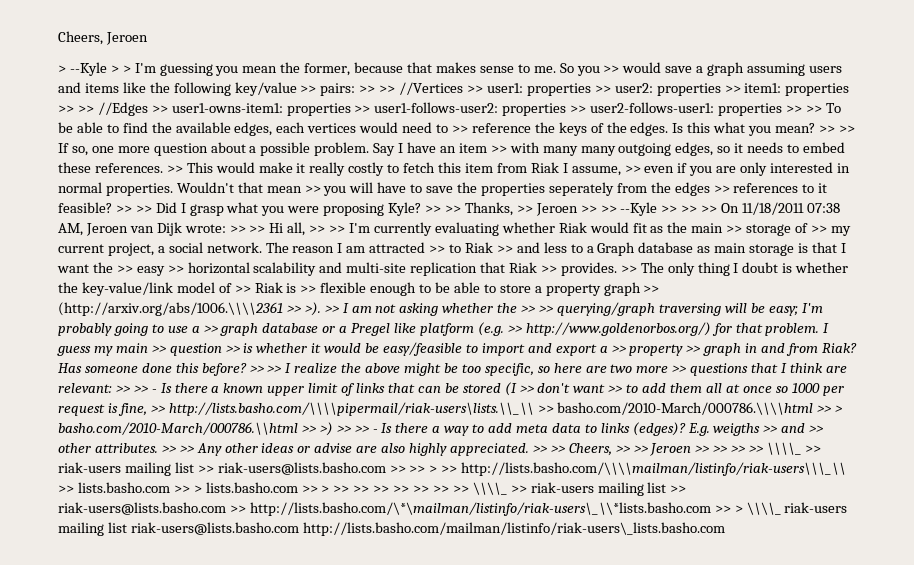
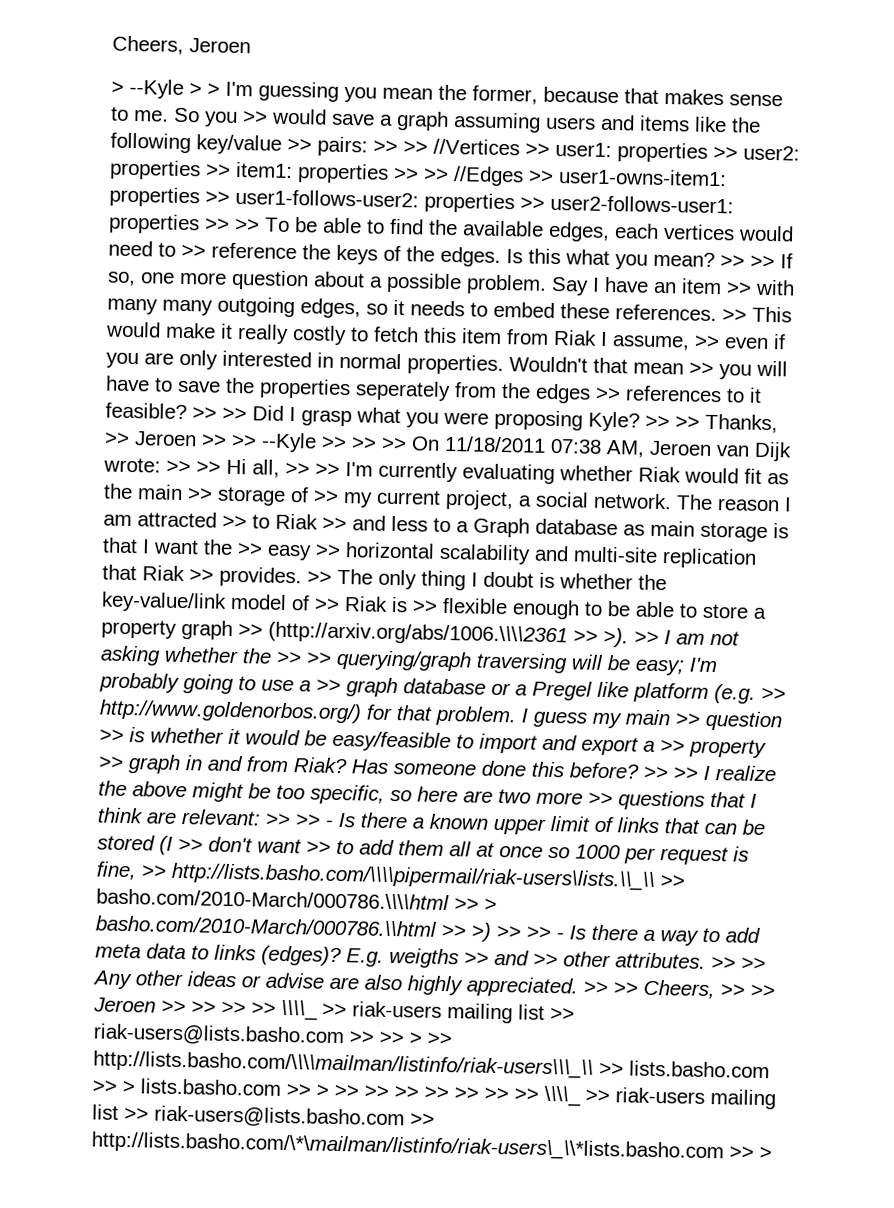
[746,502,848,515] [58,522,725,536] \\\\_ riak-users mailing list riak-users@lists.basho.com http://lists.basho.com/mailman/listinfo/riak-users\_lists.basho.com -> (772, 1153) none

